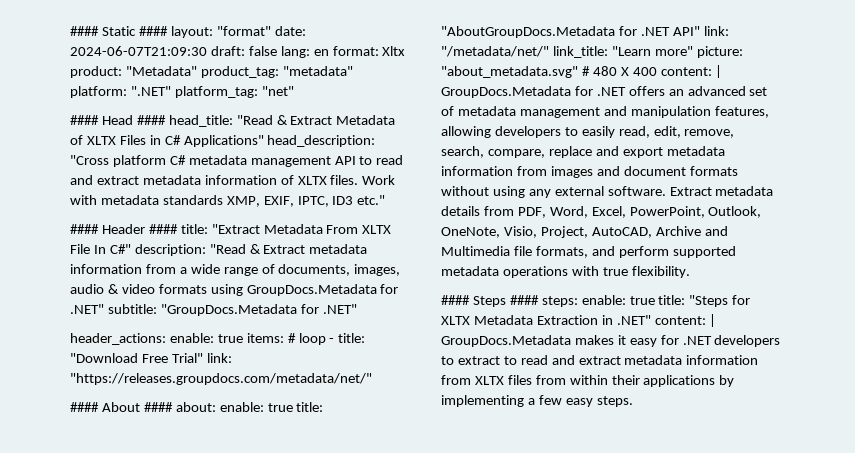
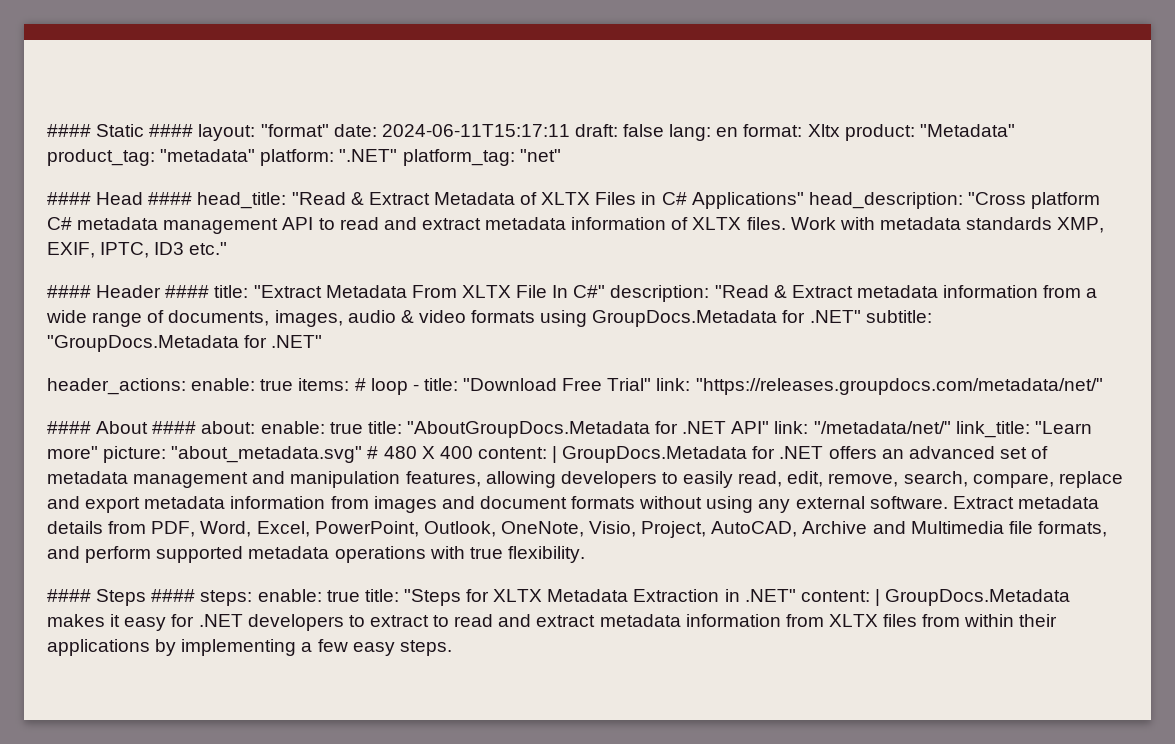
[70,46,207,56] 2024-06-07T21:09:30 -> [381,124,570,137] 2024-06-11T15:17:11

